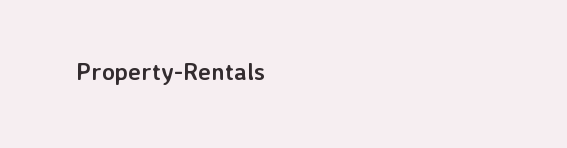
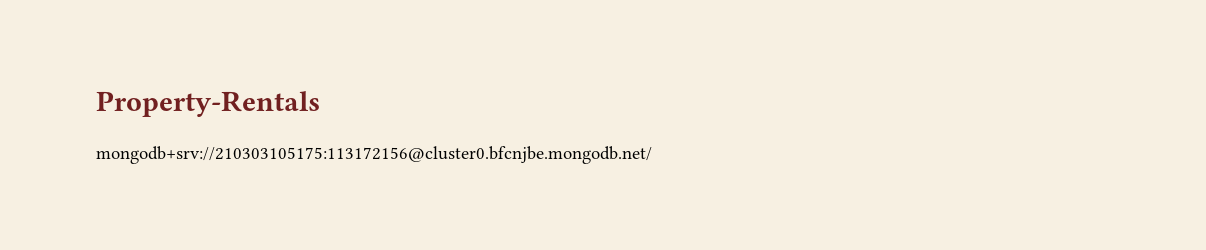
(265, 74) none -> [96,146,652,164] // mongodb+srv://210303105175:113172156@cluster0.bfcnjbe.mongodb.net/

